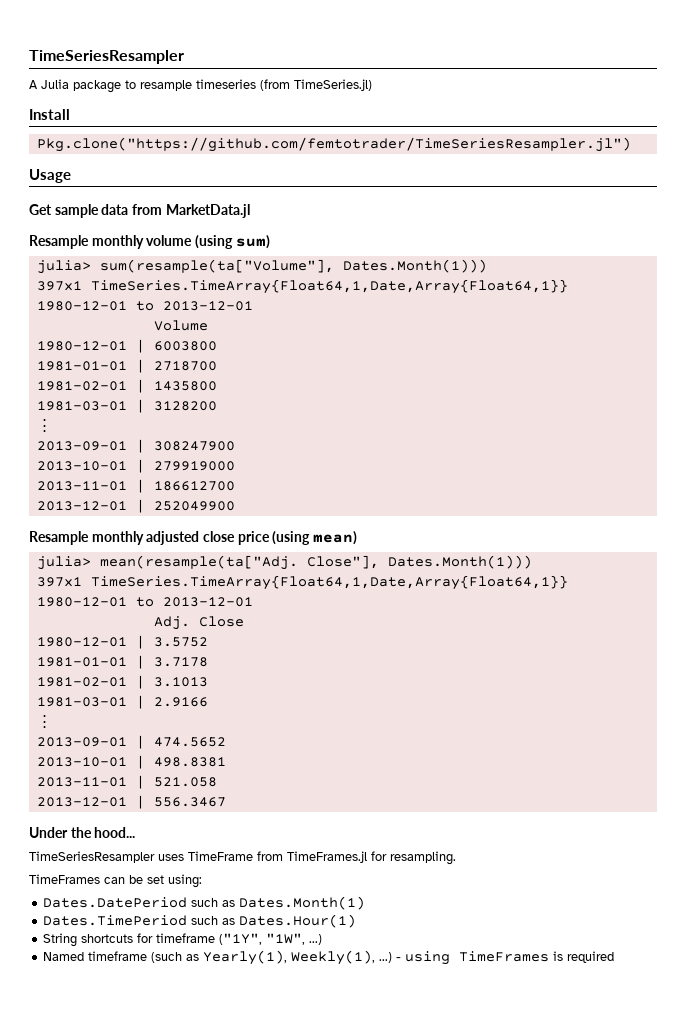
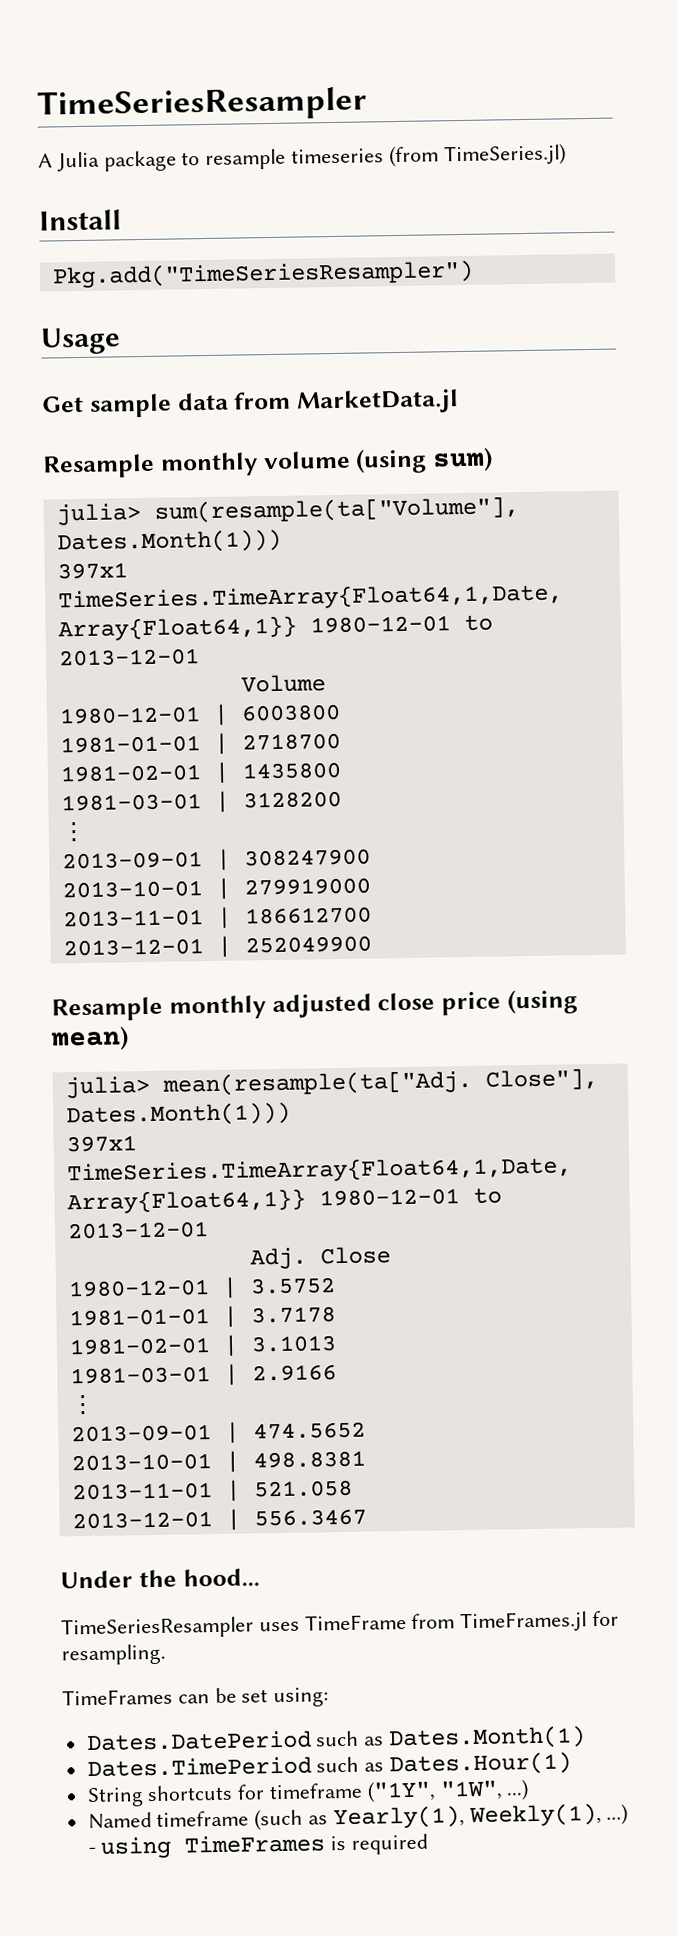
[36,137,631,152] Pkg.clone("https://github.com/femtotrader/TimeSeriesResampler.jl") -> [51,259,474,289] Pkg.add("TimeSeriesResampler")

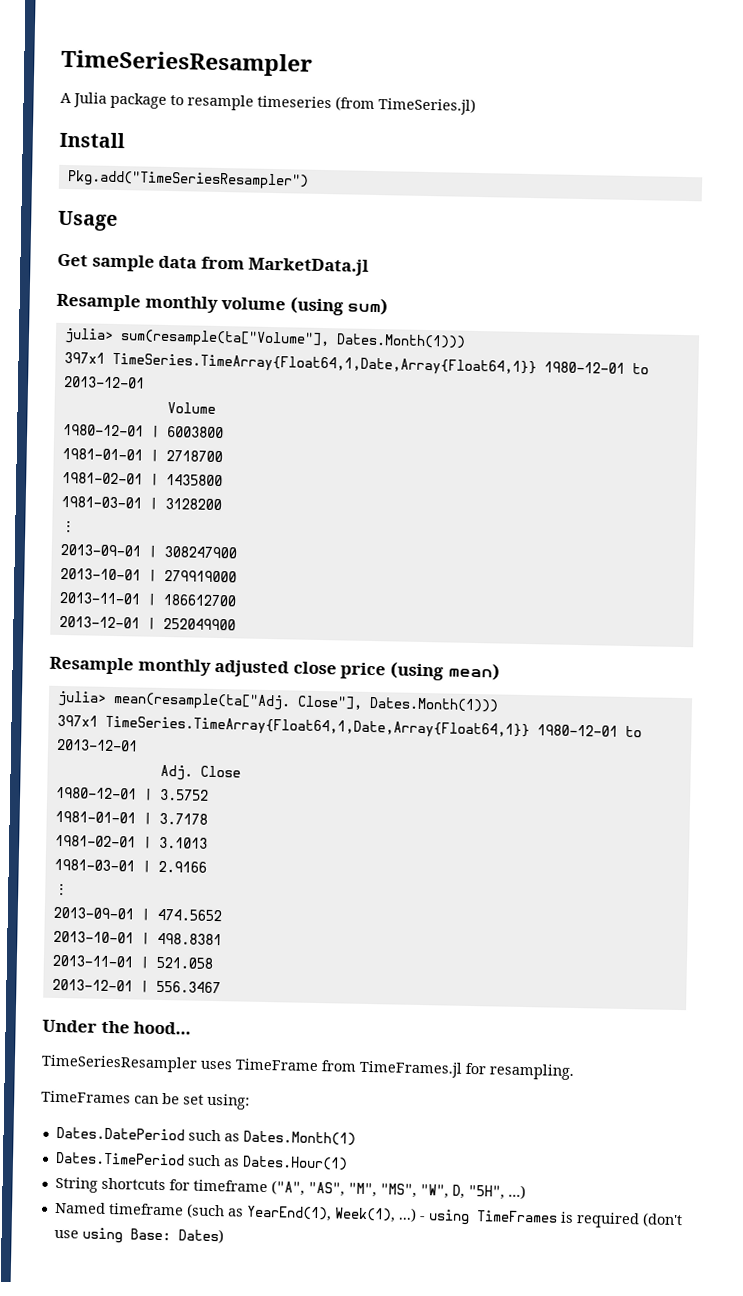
[366,1780,503,1803] ("1Y", "1W", -> [270,1180,505,1200] ("A", "AS", "M", "MS", "W", D, "5H",
[332,1802,602,1830] Yearly(1), Weekly(1), -> [245,1205,396,1223] YearEnd(1), Week(1),
(429, 1844) none -> [641,1212,683,1228] [53,1227,224,1244] (don't use using Base: Dates)

